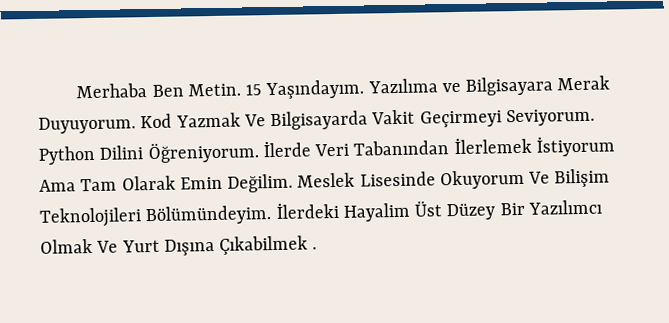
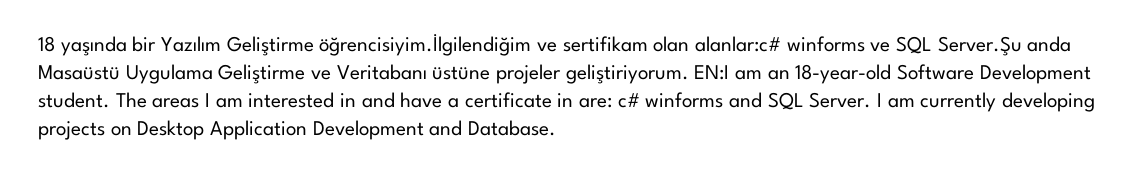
[76,75,611,100] [38,108,595,134] [38,135,615,165] [39,168,611,193] [39,199,602,228] [40,235,318,256] Merhaba Ben Metin. 15 Yaşındayım. Yazılıma ve Bilgisayara Merak Duyuyorum. Kod Yazmak Ve Bilgisayarda Vakit Geçirmeyi Seviyorum. Python Dilini Öğreniyorum. İlerde Veri Tabanından İlerlemek İstiyorum Ama Tam Olarak Emin Değilim. Meslek Lisesinde Okuyorum Ve Bilişim Teknolojileri Bölümündeyim. İlerdeki Hayalim Üst Düzey Bir Yazılımcı Olmak Ve Yurt Dışına Çıkabilmek . -> [38,34,1072,56] [38,64,1091,84] [38,92,1096,112] [38,120,557,140] 18 yaşında bir Yazılım Geliştirme öğrencisiyim.İlgilendiğim ve sertifikam olan alanlar:c# winforms ve SQL Server.Şu anda Masaüstü Uygulama Geliştirme ve Veritabanı üstüne projeler geliştiriyorum. EN:I am an 18-year-old Software Development student. The areas I am interested in and have a certificate in are: c# winforms and SQL Server. I am currently developing projects on Desktop Application Development and Database.

